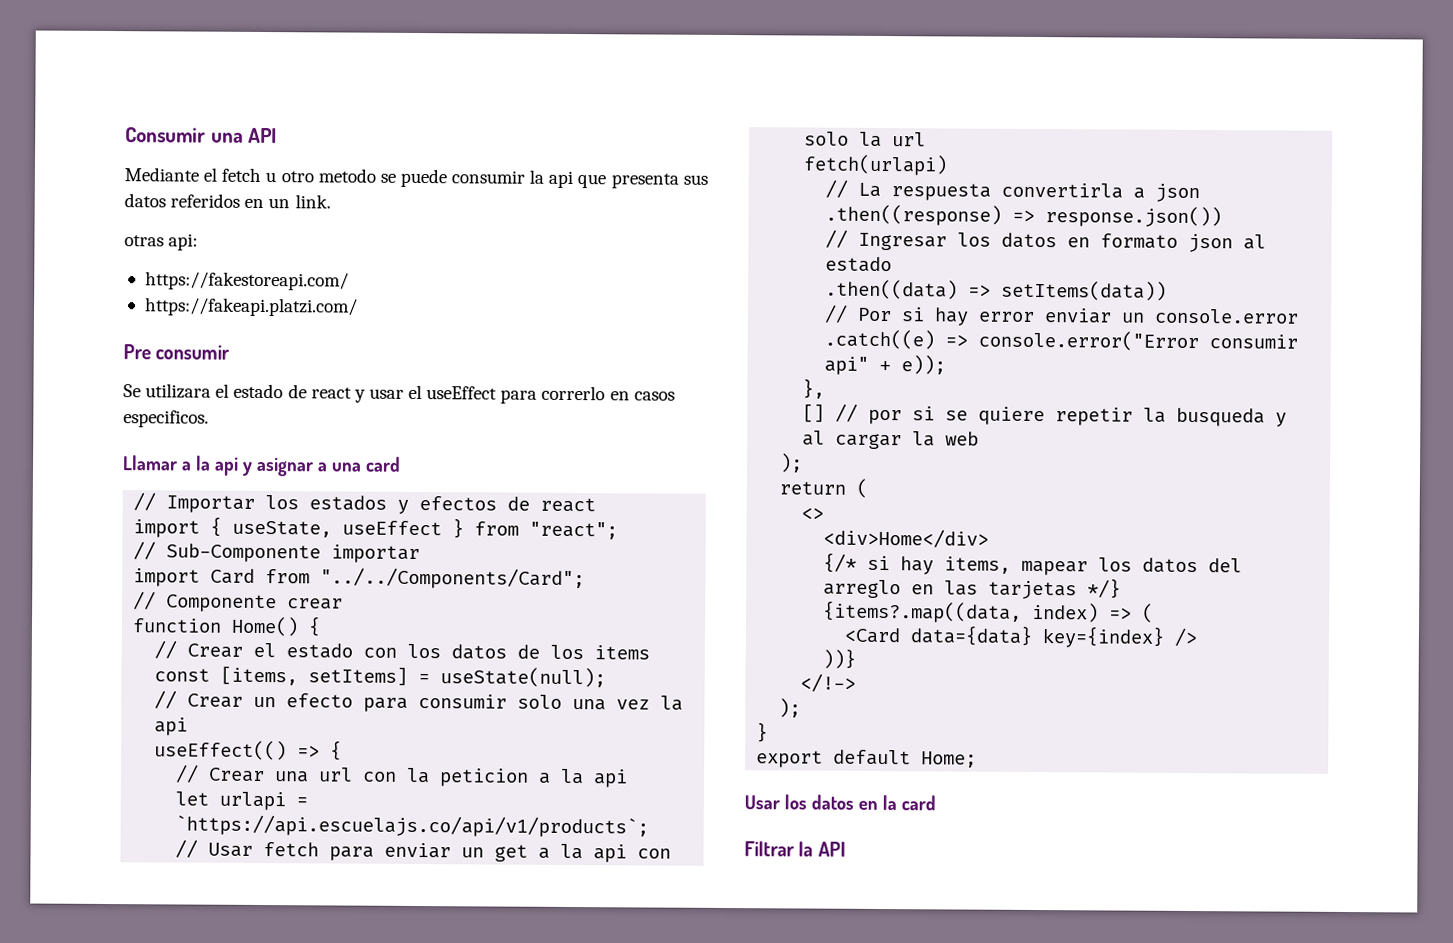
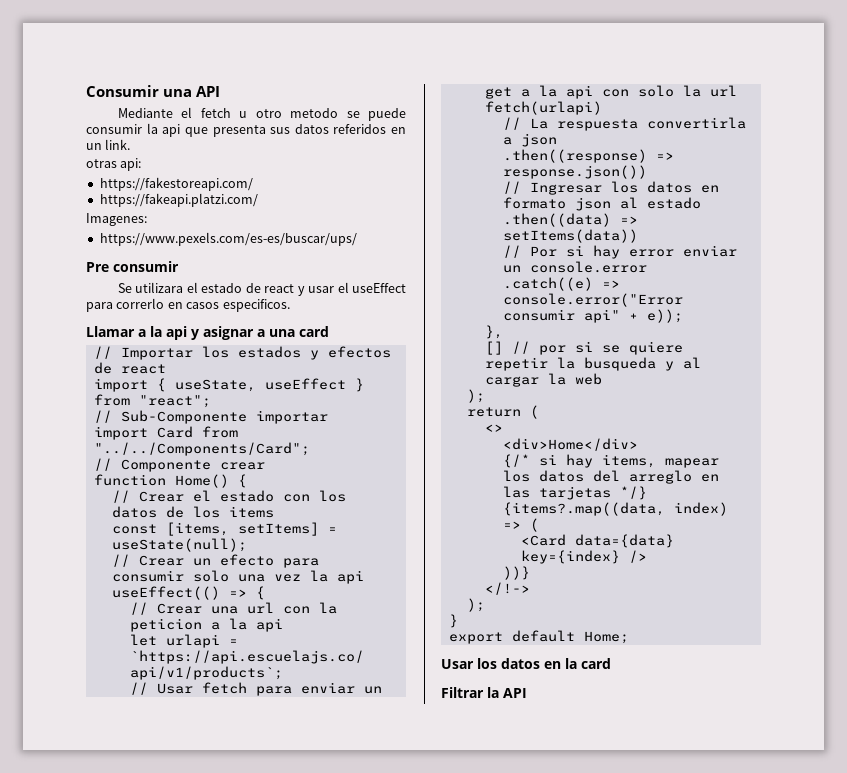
(358, 307) none -> [86,213,147,226] [99,232,357,246] // Imagenes: // https://www.pexels.com/es-es/buscar/ups/

